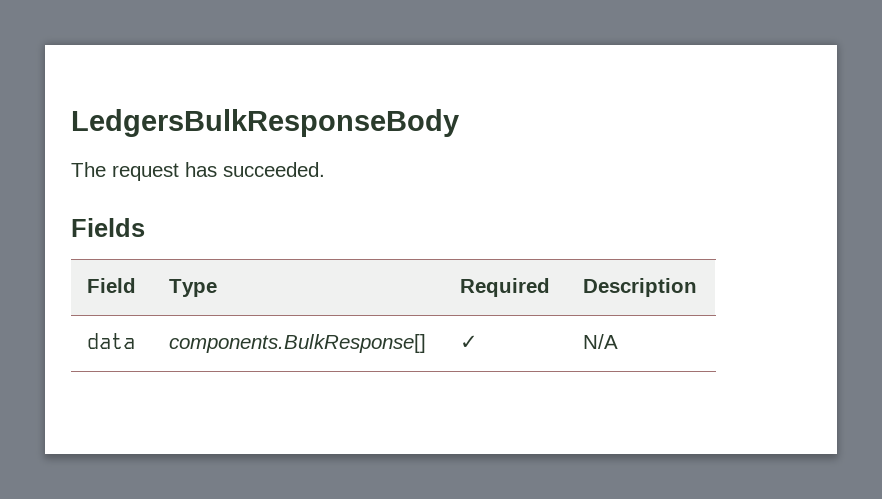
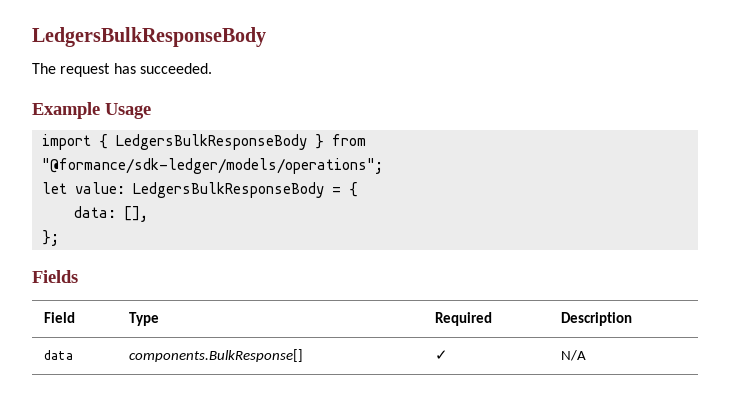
(325, 169) none -> [32,102,151,119] [41,134,366,150] [41,158,383,174] [41,182,358,198] [73,206,148,222] [41,230,59,246] // Example Usage // import { LedgersBulkResponseBody } from "@formance/sdk-ledger/models/operations"; // let value: LedgersBulkResponseBody = { // data: [], // };

